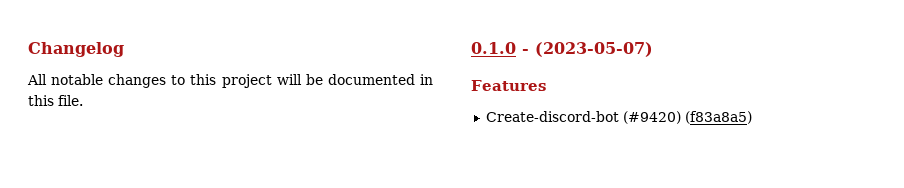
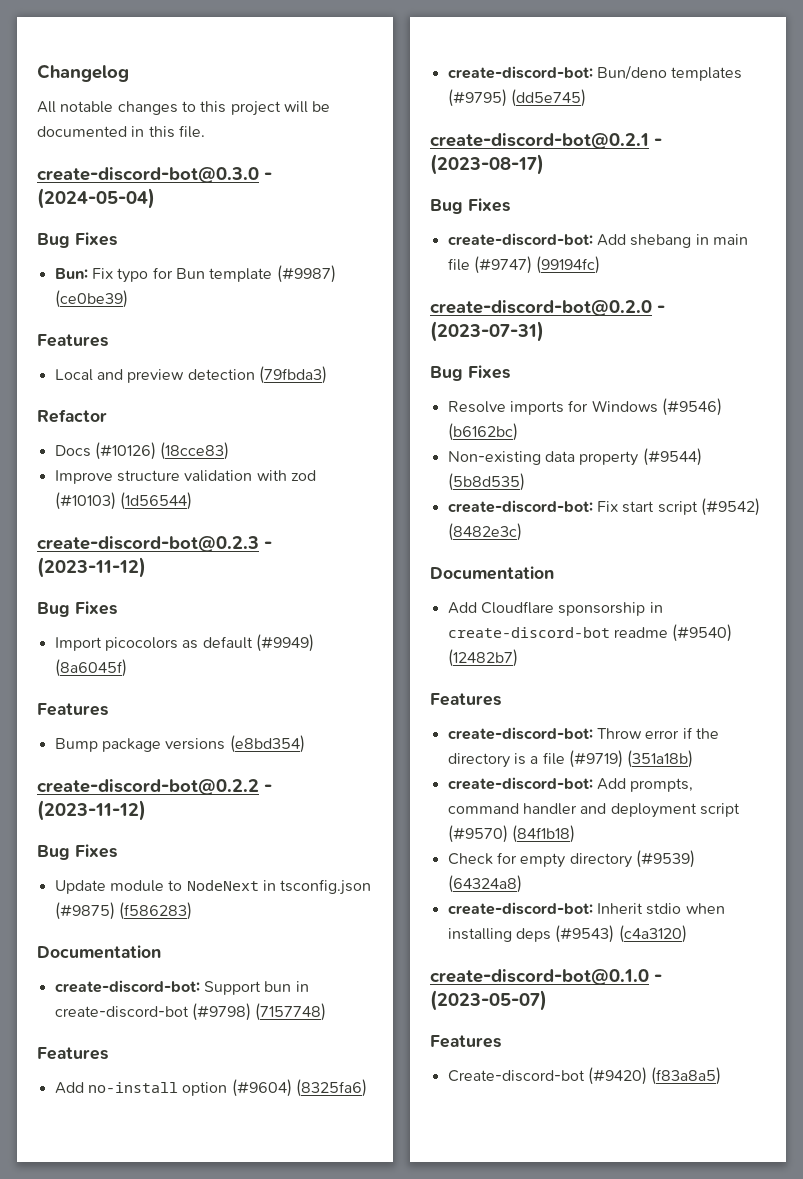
[471,42,516,54] 0.1.0 -> [37,167,272,183] [37,188,155,209] [37,232,117,248] [54,265,336,283] [54,290,128,308] [37,334,108,347] [54,366,327,384] [37,409,107,423] [54,442,230,460] [54,470,316,484] [54,492,192,510] [37,536,272,552] [37,557,146,578] [37,601,117,617] [54,634,314,652] [54,659,127,677] [37,703,108,716] [54,735,305,753] [37,779,272,795] [37,800,146,821] [37,844,117,860] [54,879,372,895] [54,902,192,920] [37,945,161,959] [54,980,309,995] [54,1003,327,1021] [37,1047,108,1060] [54,1079,367,1097] [447,65,743,81] [447,89,586,107] [430,133,662,149] [430,154,544,175] [430,198,510,214] [447,233,748,248] [447,256,601,274] [430,300,665,316] [430,321,544,342] [430,365,510,381] [447,398,722,416] [447,423,518,441] [447,448,702,466] [447,473,525,491] [447,498,760,516] [447,523,522,541] [430,566,554,580] [447,601,663,616] [447,624,733,642] [447,649,518,667] [430,693,501,706] [447,727,719,740] [447,750,694,768] [447,777,694,792] [447,803,740,818] [447,825,575,843] [447,850,695,868] [447,875,522,893] [447,902,725,915] [447,925,687,943] [430,969,649,985] create-discord-bot@0.3.0 - (2024-05-04) // Bug Fixes // Bun: Fix typo for Bun template (#9987) (ce0be39) // Features // Local and preview detection (79fbda3) // Refactor // Docs (#10126) (18cce83) // Improve structure validation with zod (#10103) (1d56544) // create-discord-bot@0.2.3 - (2023-11-12) // Bug Fixes // Import picocolors as default (#9949) (8a6045f) // Features // Bump package versions (e8bd354) // create-discord-bot@0.2.2 - (2023-11-12) // Bug Fixes // Update module to NodeNext in tsconfig.json (#9875) (f586283) // Documentation // create-discord-bot: Support bun in create-discord-bot (#9798) (7157748) // Features // Add no-install option (#9604) (8325fa6) // create-discord-bot: Bun/deno templates (#9795) (dd5e745) // create-discord-bot@0.2.1 - (2023-08-17) // Bug Fixes // create-discord-bot: Add shebang in main file (#9747) (99194fc) // create-discord-bot@0.2.0 - (2023-07-31) // Bug Fixes // Resolve imports for Windows (#9546) (b6162bc) // Non-existing data property (#9544) (5b8d535) // create-discord-bot: Fix start script (#9542) (8482e3c) // Documentation // Add Cloudflare sponsorship in create-discord-bot readme (#9540) (12482b7) // Features // create-discord-bot: Throw error if the directory is a file (#9719) (351a18b) // create-discord-bot: Add prompts, command handler and deployment script (#9570) (84f1b18) // Check for empty directory (#9539) (64324a8) // create-discord-bot: Inherit stdio when installing deps (#9543) (c4a3120) // create-discord-bot@0.1.0

